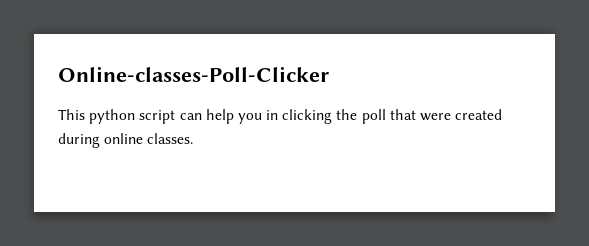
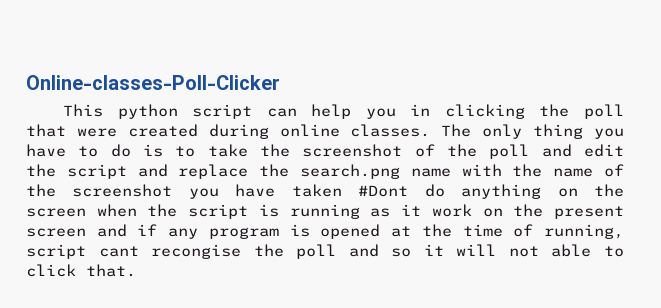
(194, 138) none -> [441,124,625,139] [26,144,624,159] [26,164,624,179] [26,184,625,199] [26,204,625,219] [26,224,625,239] [26,244,624,259] [26,264,136,277] The only thing you have to do is to take the screenshot of the poll and edit the script and replace the search.png name with the name of the screenshot you have taken #Dont do anything on the screen when the script is running as it work on the present screen and if any program is opened at the time of running, script cant recongise the poll and so it will not able to click that.

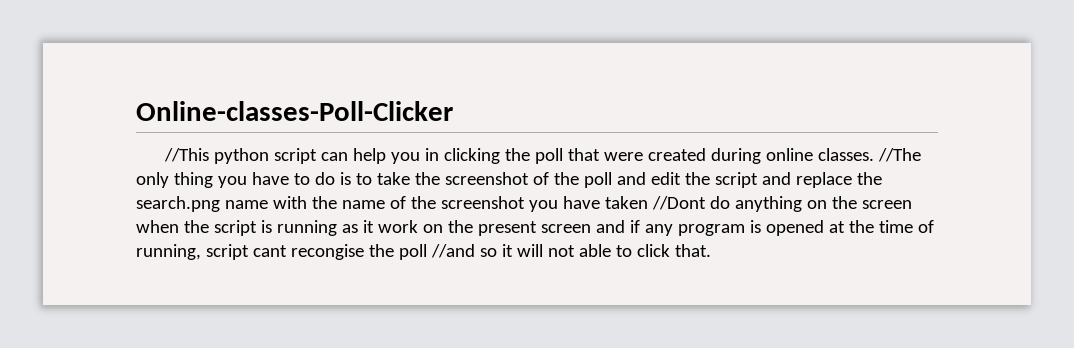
[63,104,104,117] This -> [164,148,210,162] //This
[441,124,472,137] The -> [878,148,922,162] //The
[358,185,409,197] #Dont -> [651,196,706,210] //Dont
[348,244,379,257] and -> [430,244,475,258] //and

